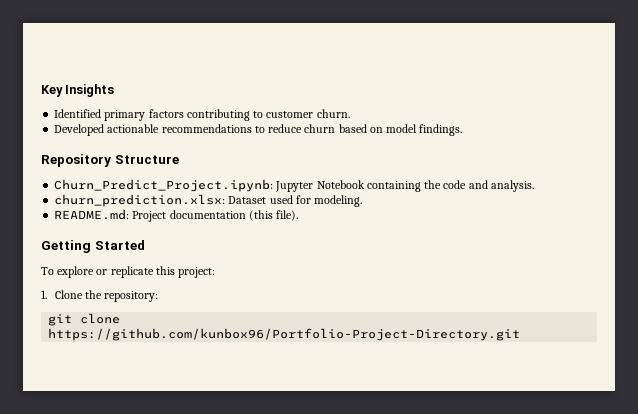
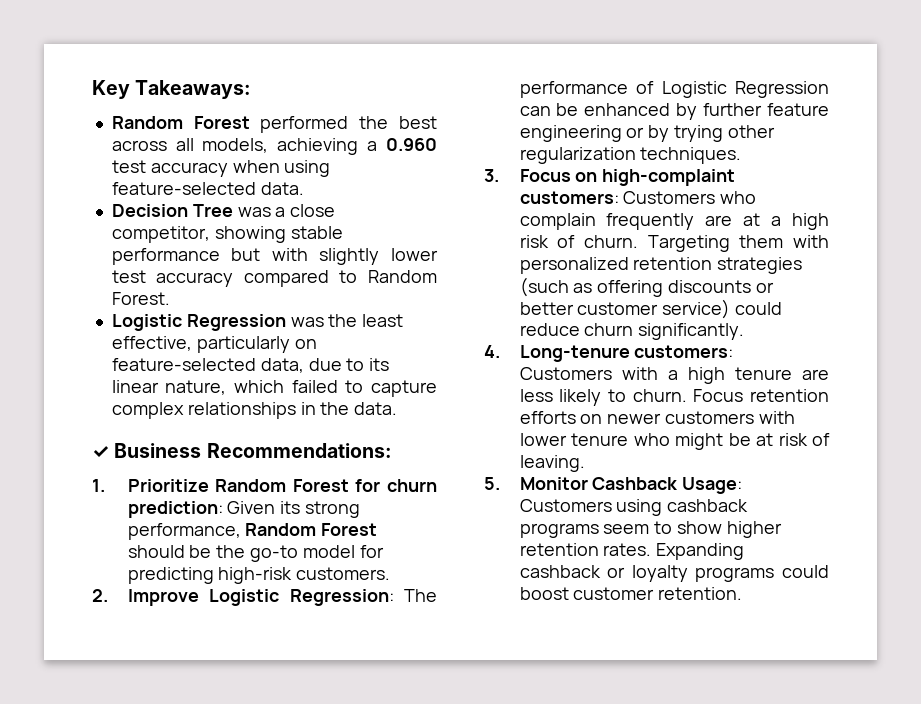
[65,84,115,97] [54,109,350,121] [54,124,463,136] [41,154,179,167] [54,179,534,192] [54,194,363,207] [54,209,299,222] [41,240,145,253] [41,266,216,278] [41,290,159,302] [48,313,121,326] [48,328,521,341] Insights // Identified primary factors contributing to customer churn. // Developed actionable recommendations to reduce churn based on model findings. // Repository Structure // Churn_Predict_Project.ipynb: Jupyter Notebook containing the code and analysis. // churn_prediction.xlsx: Dataset used for modeling. // README.md: Project documentation (this file). // Getting Started // To explore or replicate this project: // 1. Clone the repository: // git clone https://github.com/kunbox96/Portfolio-Project-Directory.git -> [135,80,252,99] [111,116,437,133] [111,138,437,155] [111,160,331,177] [111,182,304,195] [111,204,336,217] [111,226,343,243] [111,248,438,265] [111,270,437,287] [111,292,170,305] [111,314,404,331] [111,336,317,353] [111,358,390,373] [111,380,437,397] [111,402,398,419] [92,443,392,458] [92,479,437,492] [127,501,361,518] [127,523,378,540] [127,545,384,562] [127,567,391,584] [92,589,437,606] [519,81,829,98] [519,103,829,120] [519,125,776,142] [519,147,742,164] [484,169,736,186] [519,191,757,204] [519,213,829,230] [519,235,829,252] [519,257,803,274] [519,277,775,297] [519,299,783,319] [519,323,745,340] [484,345,734,362] [519,367,829,384] [519,389,829,406] [519,411,796,424] [519,433,830,450] [519,455,585,472] [484,477,743,494] [519,499,749,516] [519,521,783,538] [519,543,745,560] [519,565,829,582] [519,587,743,600] Takeaways: // Random Forest performed the best across all models, achieving a 0.960 test accuracy when using feature-selected data. // Decision Tree was a close competitor, showing stable performance but with slightly lower test accuracy compared to Random Forest. // Logistic Regression was the least effective, particularly on feature-selected data, due to its linear nature, which failed to capture complex relationships in the data. // ✓ Business Recommendations: // 1. Prioritize Random Forest for churn prediction: Given its strong performance, Random Forest should be the go-to model for predicting high-risk customers. // 2. Improve Logistic Regression: The performance of Logistic Regression can be enhanced by further feature engineering or by trying other regularization techniques. // 3. Focus on high-complaint customers: Customers who complain frequently are at a high risk of churn. Targeting them with personalized retention strategies (such as offering discounts or better customer service) could reduce churn significantly. // 4. Long-tenure customers: Customers with a high tenure are less likely to churn. Focus retention efforts on newer customers with lower tenure who might be at risk of leaving. // 5. Monitor Cashback Usage: Customers using cashback programs seem to show higher retention rates. Expanding cashback or loyalty programs could boost customer retention.

